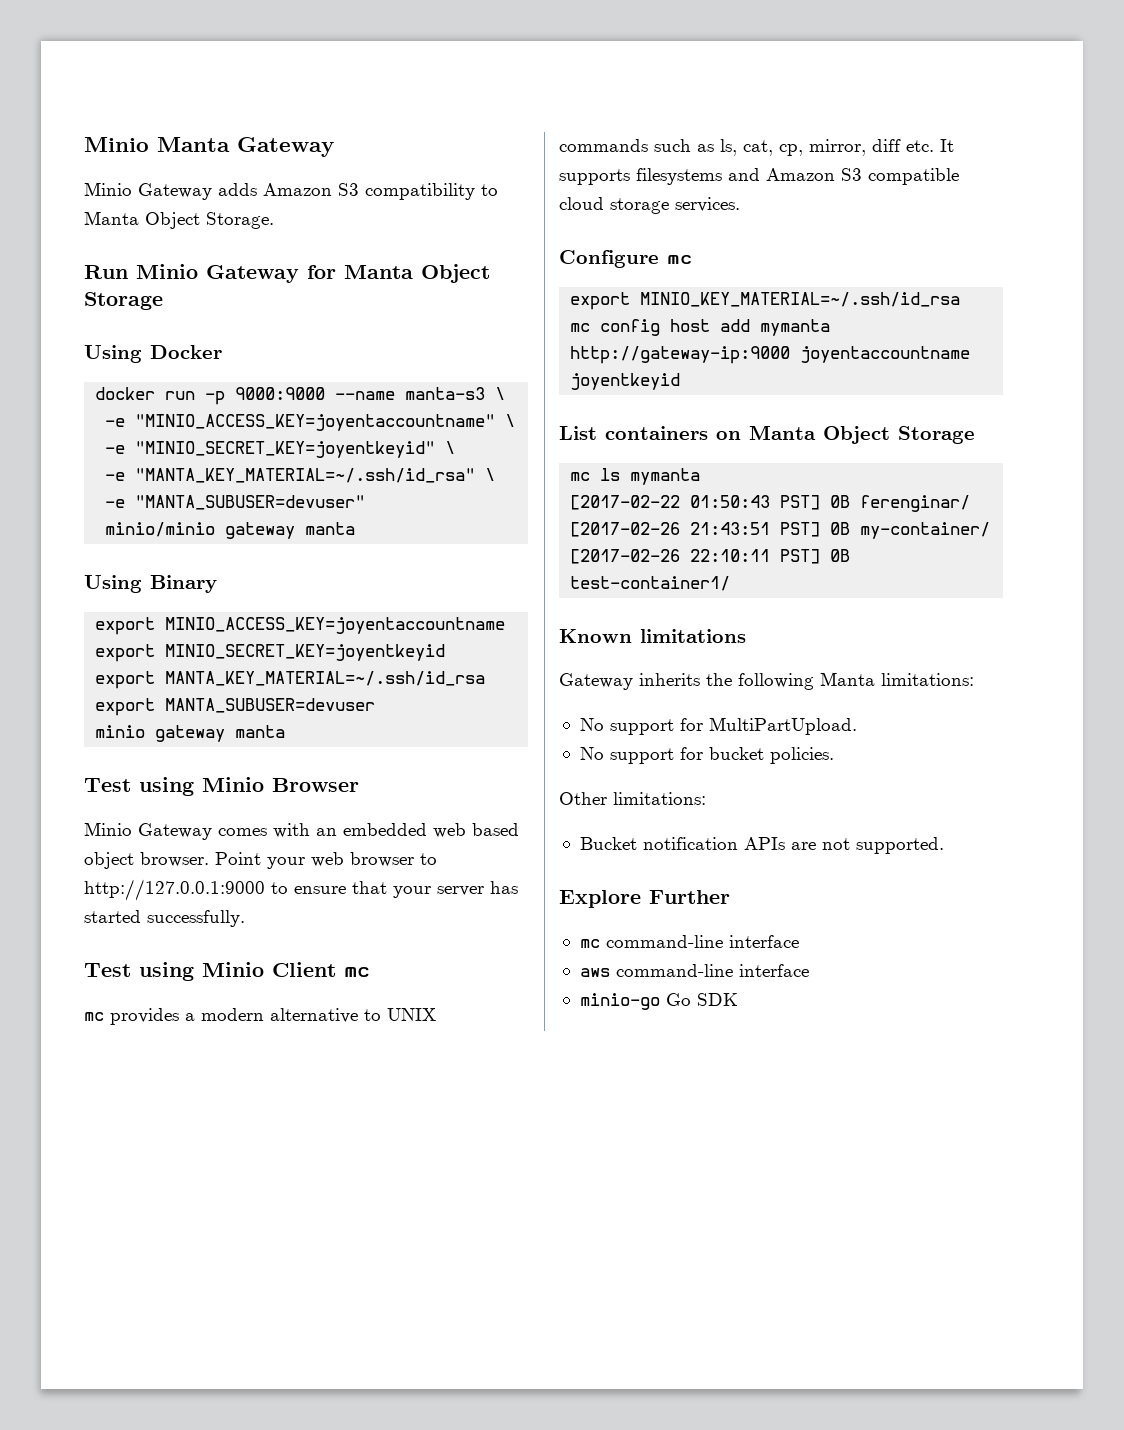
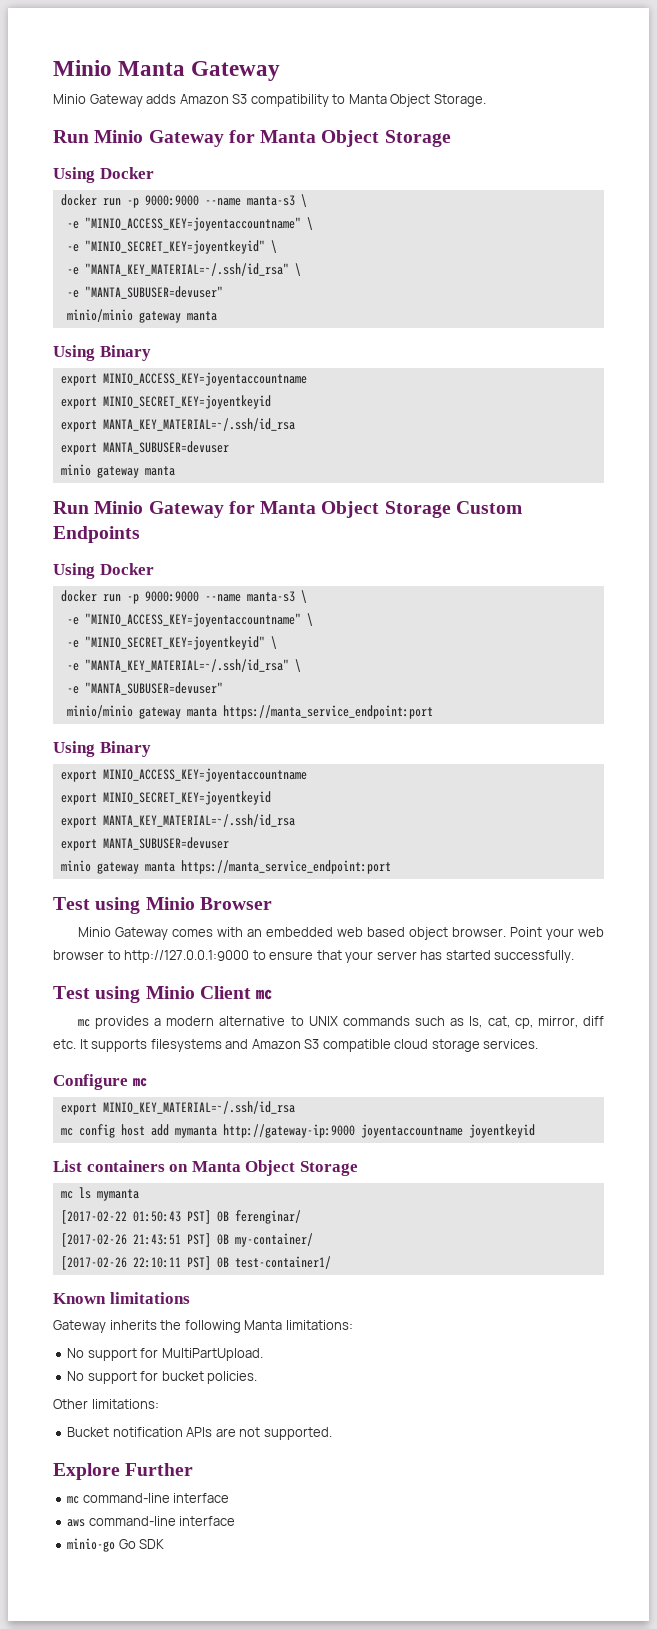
(286, 731) none -> [53,501,522,518] [53,526,140,543] [53,563,154,579] [60,590,307,604] [66,613,313,627] [66,636,277,650] [66,659,301,672] [66,682,223,695] [66,705,433,719] [53,741,151,757] [60,768,307,782] [60,791,271,805] [60,814,295,828] [60,837,229,851] [60,860,391,874] // Run Minio Gateway for Manta Object Storage Custom Endpoints // Using Docker // docker run -p 9000:9000 --name manta-s3 \ // -e "MINIO_ACCESS_KEY=joyentaccountname" \ // -e "MINIO_SECRET_KEY=joyentkeyid" \ // -e "MANTA_KEY_MATERIAL=~/.ssh/id_rsa" \ // -e "MANTA_SUBUSER=devuser" // minio/minio gateway manta https://manta_service_endpoint:port // Using Binary // export MINIO_ACCESS_KEY=joyentaccountname // export MINIO_SECRET_KEY=joyentkeyid // export MANTA_KEY_MATERIAL=~/.ssh/id_rsa // export MANTA_SUBUSER=devuser // minio gateway manta https://manta_service_endpoint:port

